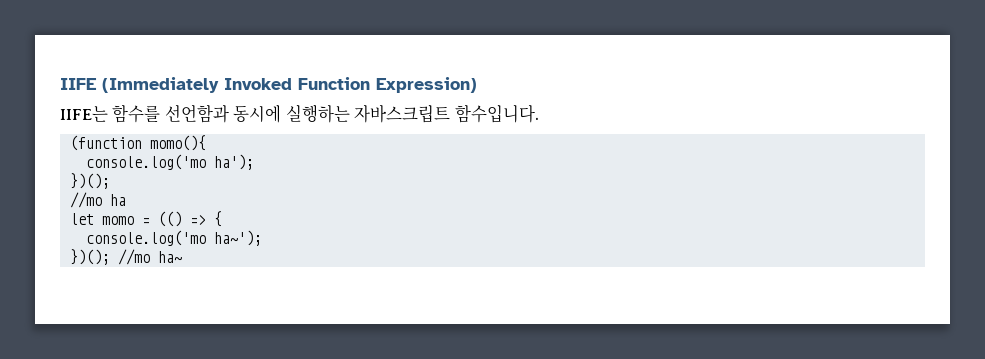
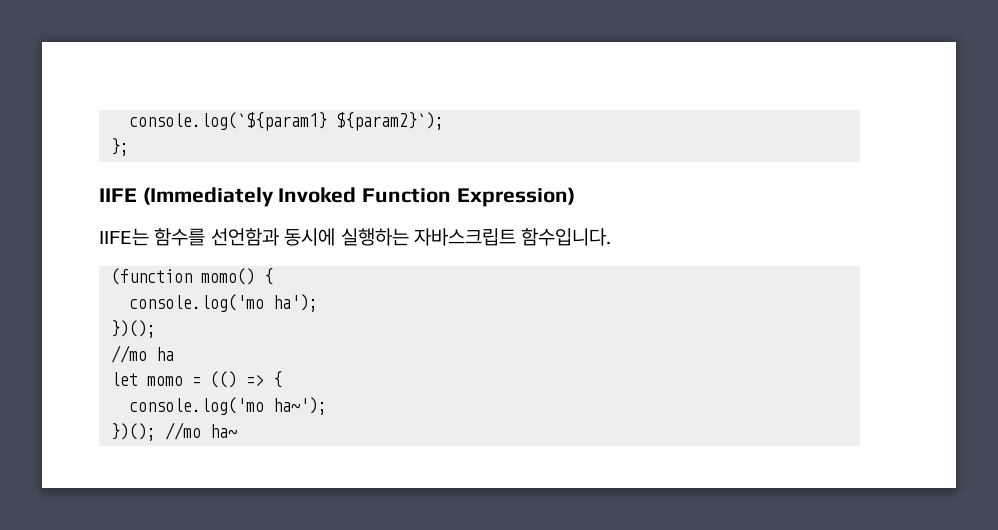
(60, 84) none -> [129,112,444,131] [111,138,129,156] console.log(`${param1} ${param2}`); // }; //
[149,135,206,151] momo(){ -> [201,268,273,285] momo() {

